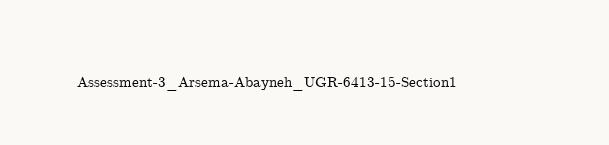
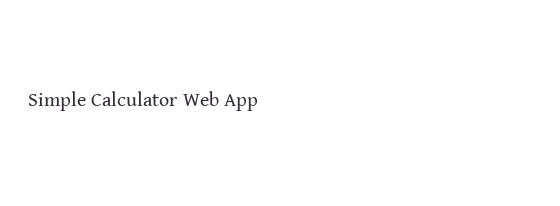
[77,76,457,91] Assessment-3_Arsema-Abayneh_UGR-6413-15-Section1 -> [28,91,258,111] Simple Calculator Web App

